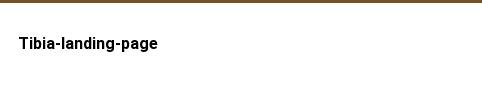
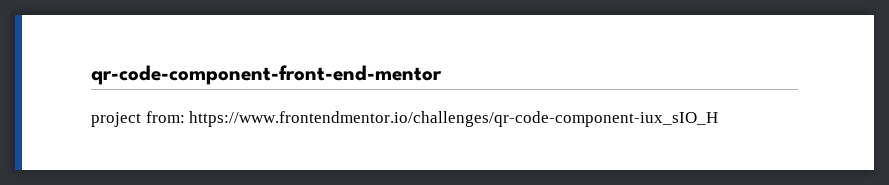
[18,37,158,52] Tibia-landing-page -> [91,65,442,85] [91,111,719,127] qr-code-component-front-end-mentor // project from: https://www.frontendmentor.io/challenges/qr-code-component-iux_sIO_H

